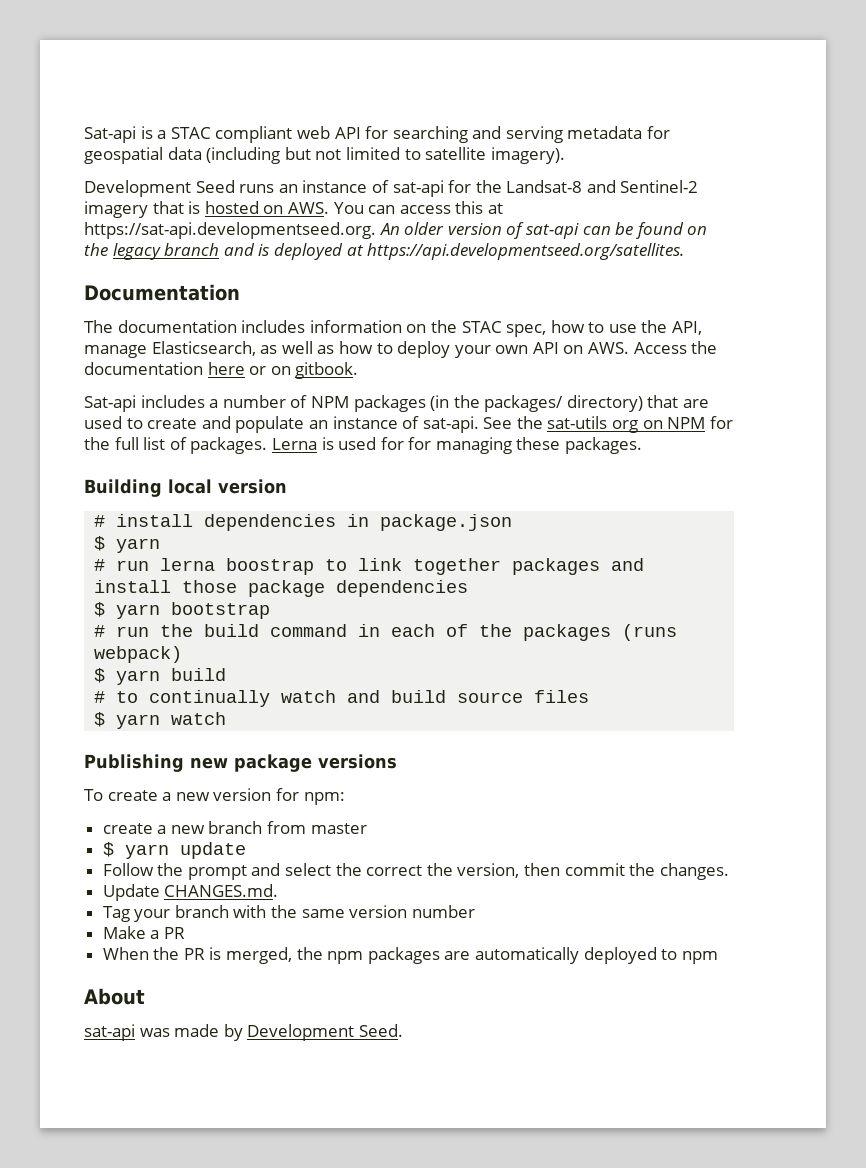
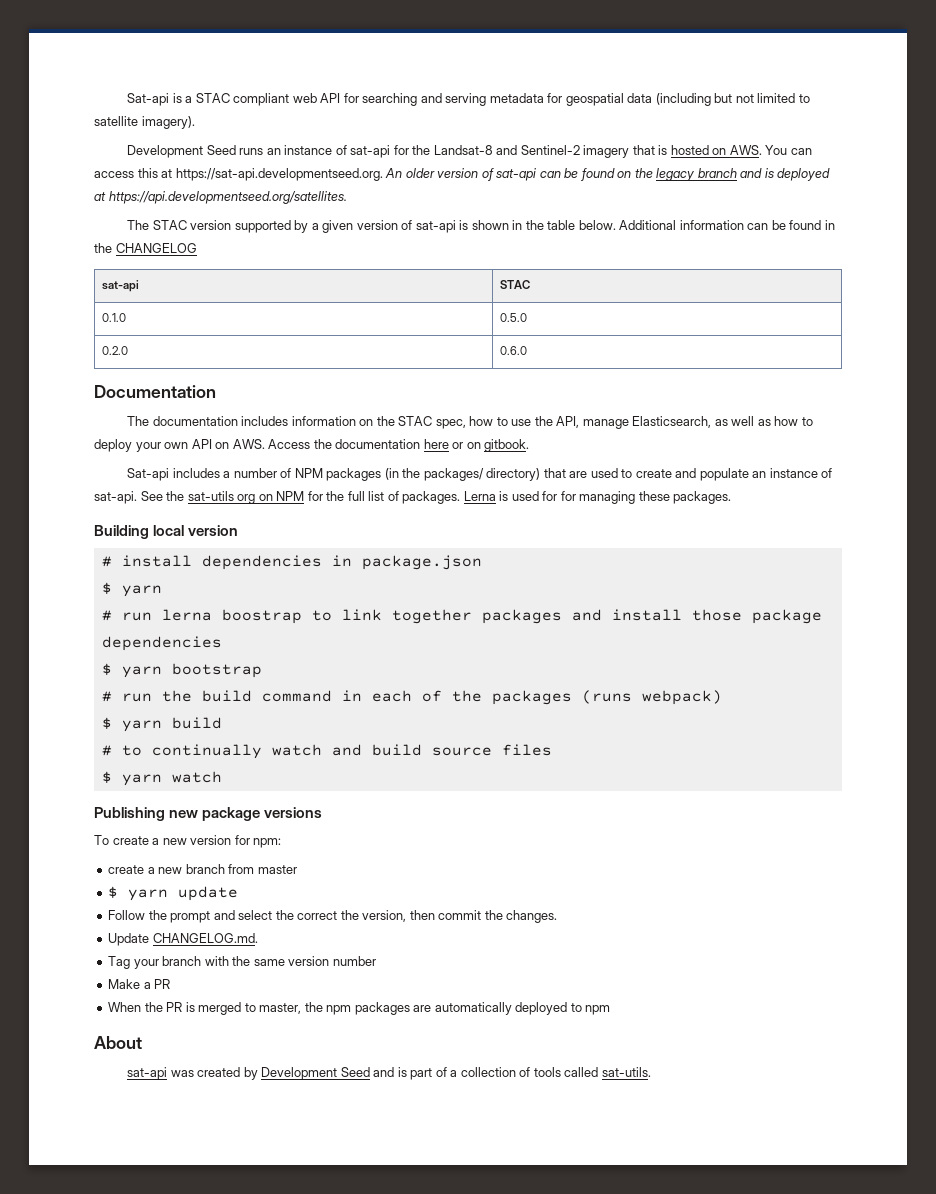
(685, 251) none -> [127,220,835,233] [94,243,197,253] [102,280,140,292] [500,280,531,289] [102,313,127,322] [500,313,528,322] [102,346,129,355] [500,346,528,355] // The STAC version supported by a given version of sat-api is shown in the table below. Additional information can be found in the CHANGELOG // sat-api | STAC // 0.1.0 | 0.5.0 // 0.2.0 | 0.6.0
[164,884,279,897] CHANGES.md. -> [152,933,258,943] CHANGELOG.md.
[226,947,293,964] merged, -> [198,1002,302,1015] merged to master,
[174,1024,220,1037] made -> [197,1067,241,1077] created
[358,1024,403,1037] Seed. -> [340,1067,651,1080] Seed and is part of a collection of tools called sat-utils.

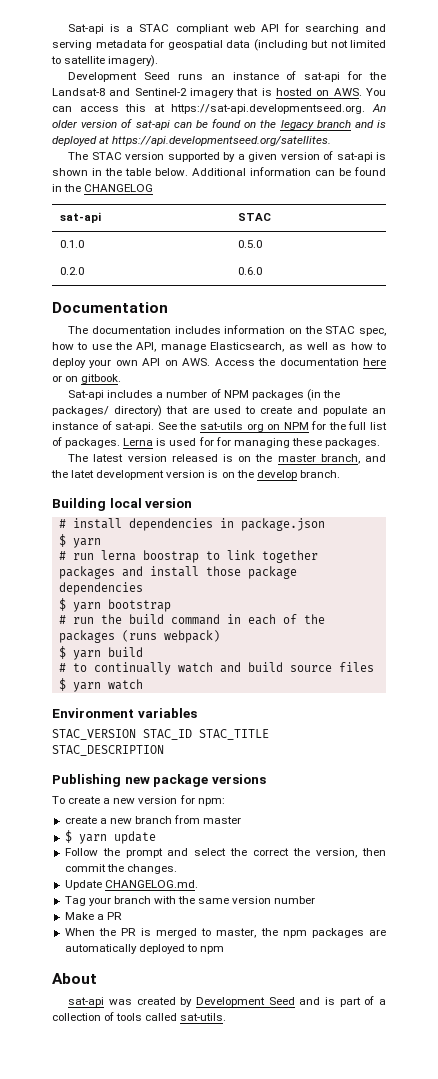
(732, 497) none -> [68,454,386,464] [51,470,340,480] // The latest version released is on the master branch, and the latet development version is on the develop branch.
(222, 777) none -> [52,708,197,718] [52,729,269,740] [52,745,164,756] // Environment variables // STAC_VERSION STAC_ID STAC_TITLE STAC_DESCRIPTION

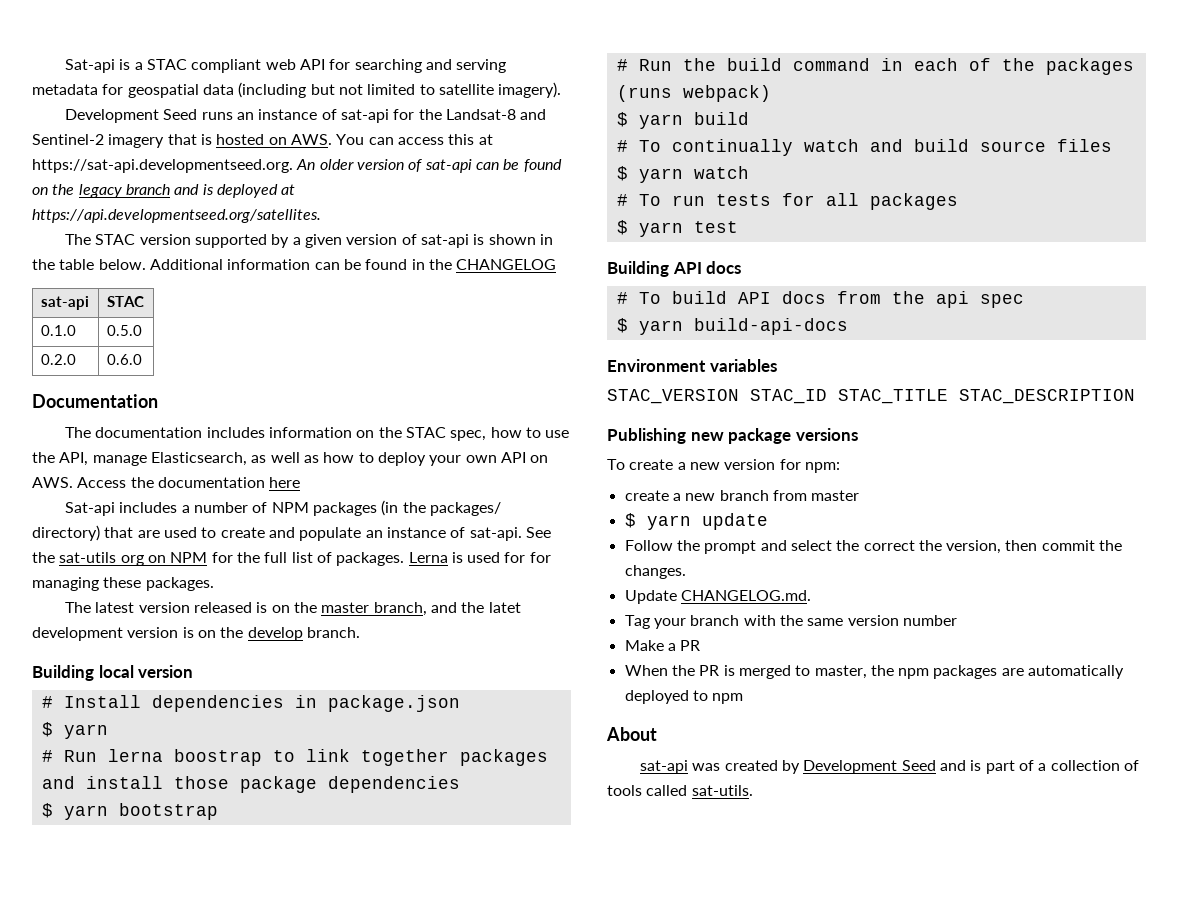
[52,374,122,384] or on gitbook. -> (301, 482) none
[72,518,122,529] install -> [63,695,141,708] Install
[72,553,94,560] run -> [63,750,97,762] Run
[72,617,94,624] run -> [638,59,672,71] Run
[72,663,87,672] to -> [638,140,661,152] To
(143, 684) none -> [616,193,958,210] [616,220,738,237] [607,261,742,277] [616,291,1024,308] [616,318,848,335] // # To run tests for all packages // $ yarn test // Building API docs // # To build API docs from the api spec // $ yarn build-api-docs

